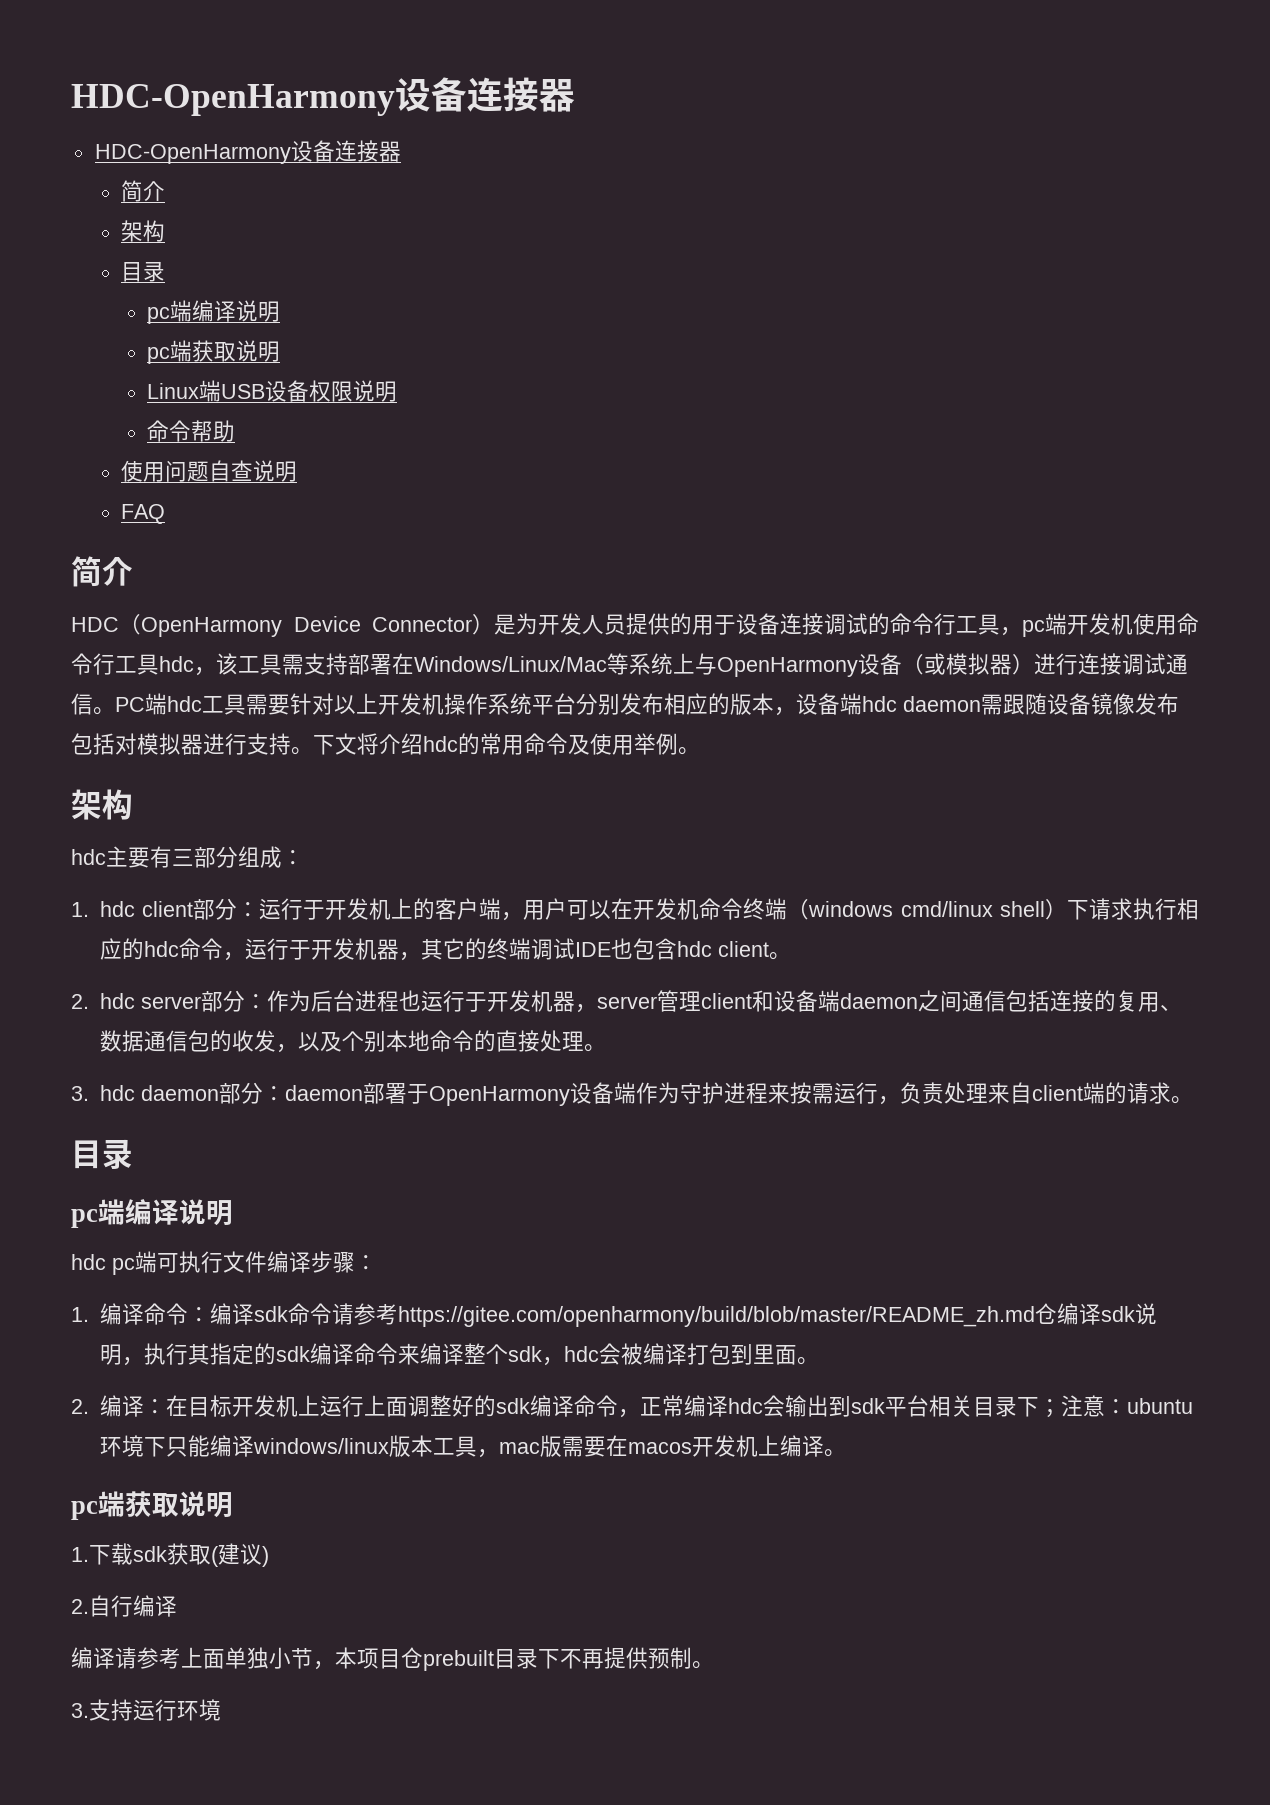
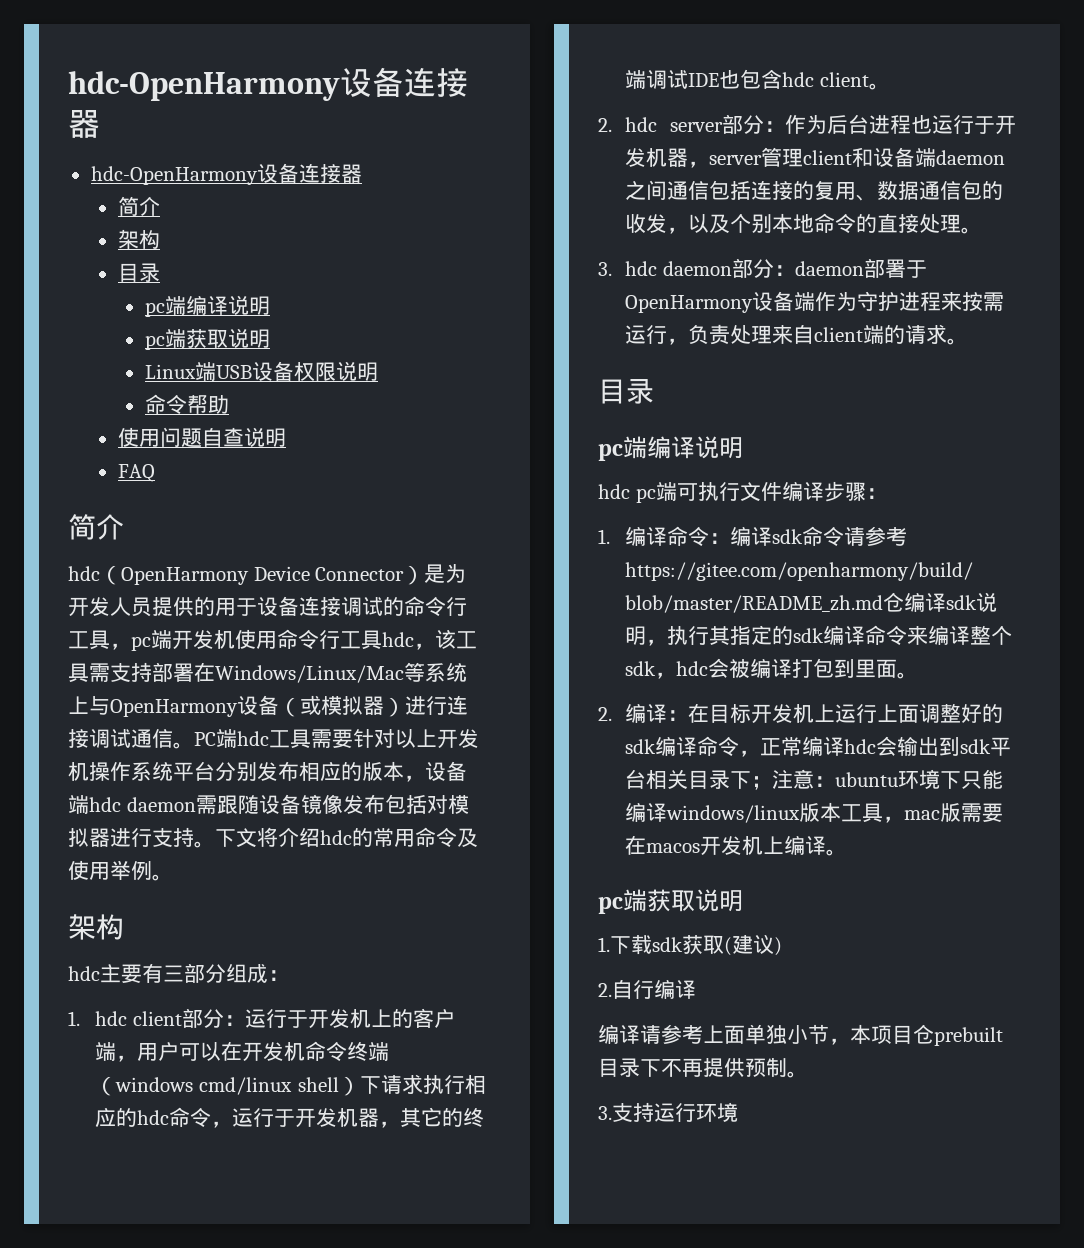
[71,77,575,116] [94,144,291,164] HDC-OpenHarmony设备连接器 // HDC-OpenHarmony -> [68,67,468,101] [68,110,100,138] [90,166,258,185] hdc-OpenHarmony设备连接器 // hdc-OpenHarmony
[71,617,119,632] HDC -> [68,566,100,581] hdc

